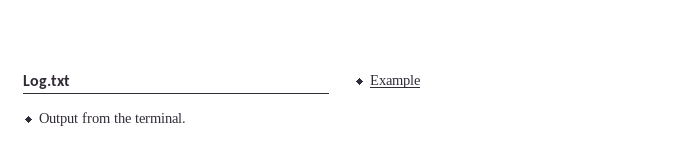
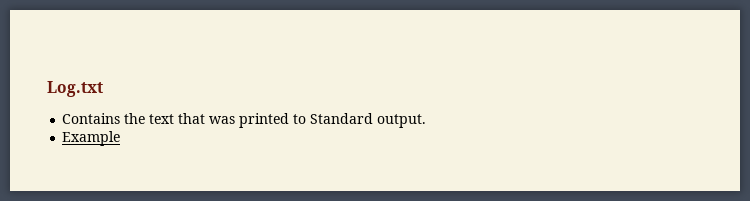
[38,112,186,126] Output from the terminal. -> [62,113,427,128] Contains the text that was printed to Standard output.

